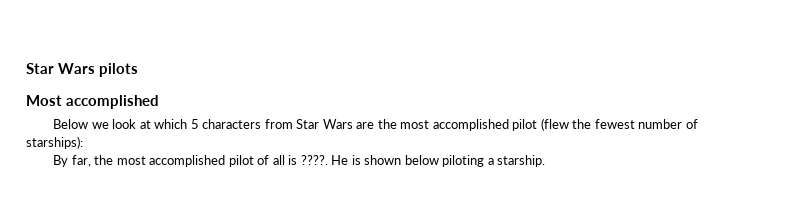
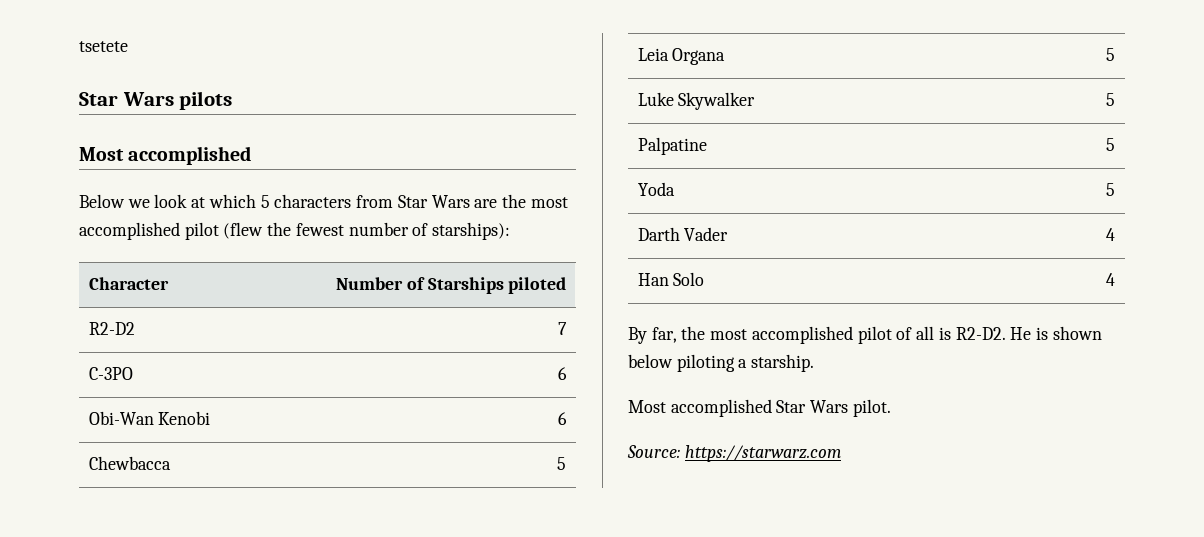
(26, 68) none -> [79,41,128,52] tsetete //
(83, 142) none -> [88,277,169,290] [336,277,567,294] [88,322,135,335] [558,322,568,335] [88,367,133,380] [558,367,568,380] [88,411,211,425] [558,412,568,425] [88,456,171,470] [557,457,567,470] [637,48,726,65] [1106,48,1116,61] [637,92,756,110] [1106,93,1116,106] [637,137,707,155] [1106,138,1116,151] [637,182,675,196] [1106,183,1116,196] [637,227,729,241] [1106,228,1116,241] [637,272,705,286] [1106,273,1116,286] // Character | Number of Starships piloted // R2-D2 | 7 // C-3PO | 6 // Obi-Wan Kenobi | 6 // Chewbacca | 5 // Leia Organa | 5 // Luke Skywalker | 5 // Palpatine | 5 // Yoda | 5 // Darth Vader | 4 // Han Solo | 4
[300,155,328,165] ????. -> [955,327,1006,340] R2-D2.
(546, 161) none -> [628,399,891,417] [627,445,841,462] // Most accomplished Star Wars pilot. // Source: https://starwarz.com

